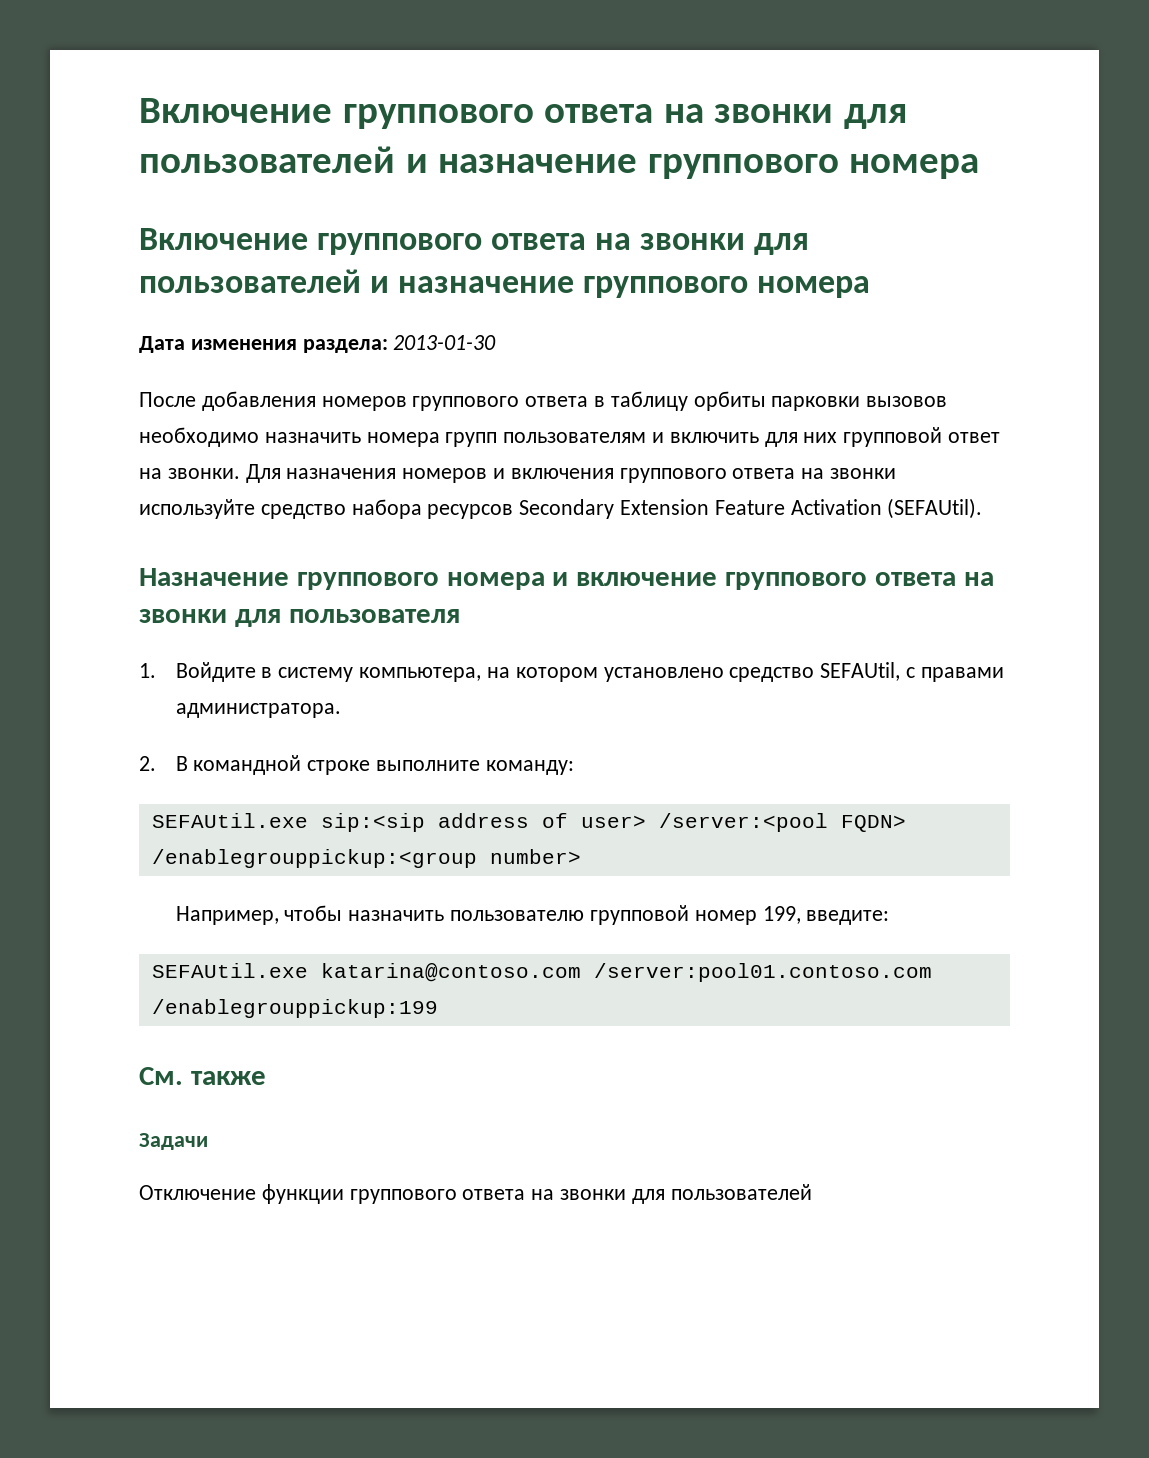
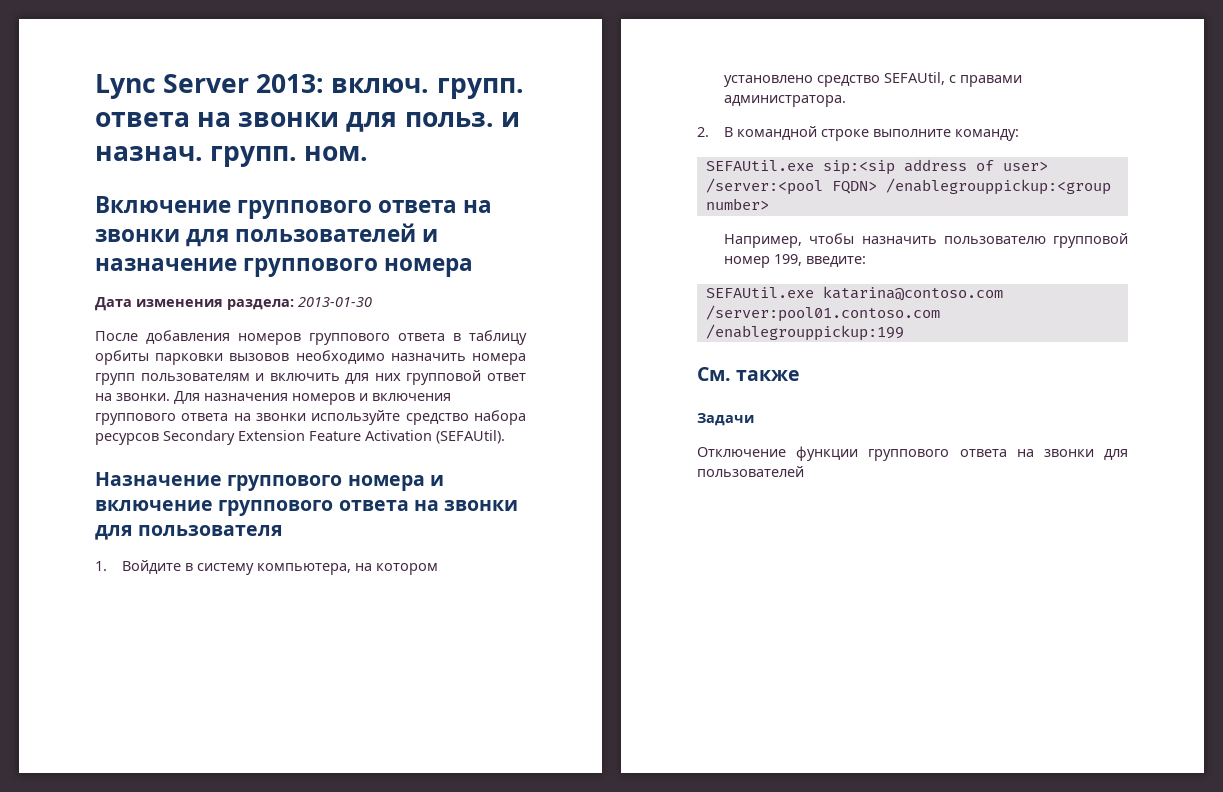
[139,98,907,129] [139,146,980,179] Включение группового ответа на звонки для пользователей и назначение группового номера -> [95,74,524,99] [95,112,520,132] [95,146,369,167] Lync Server 2013: включ. групп. ответа на звонки для польз. и назнач. групп. ном.

